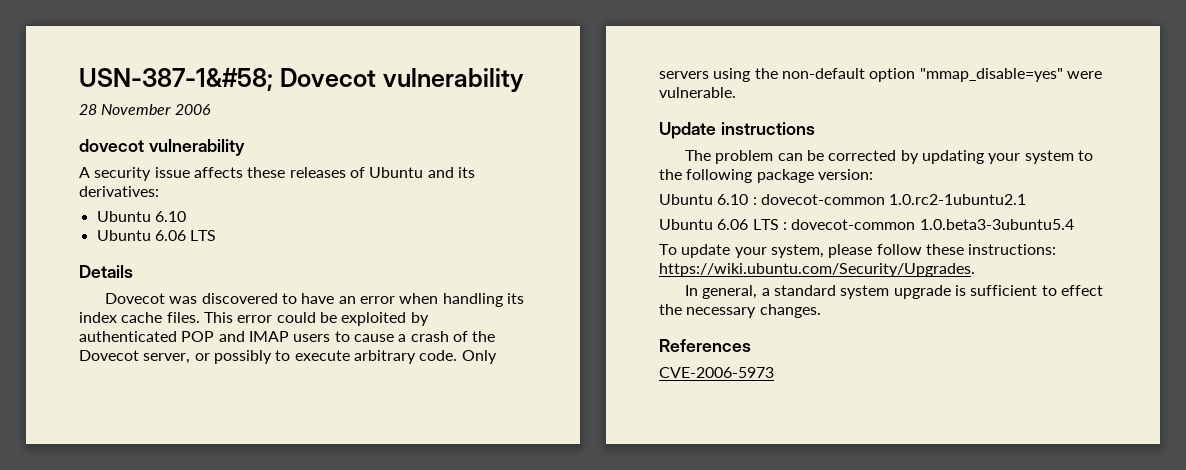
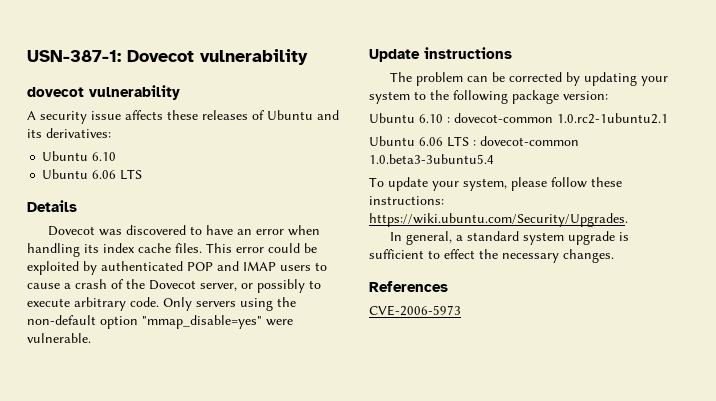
[79,68,273,91] USN-387-1&#58; -> [27,50,121,62] USN-387-1:
[79,104,211,115] // 28 November 2006 -> (308, 57) none

